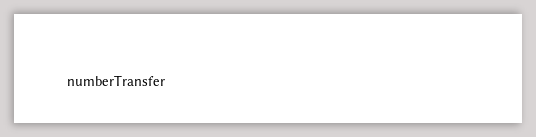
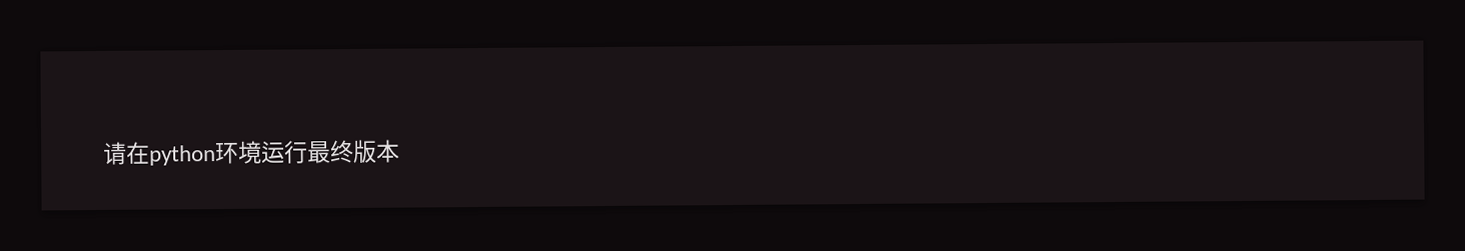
[67,75,165,86] numberTransfer -> [103,139,400,166] 请在python环境运行最终版本

